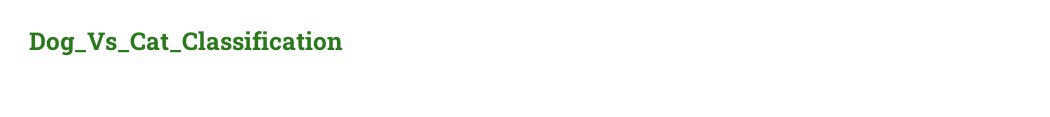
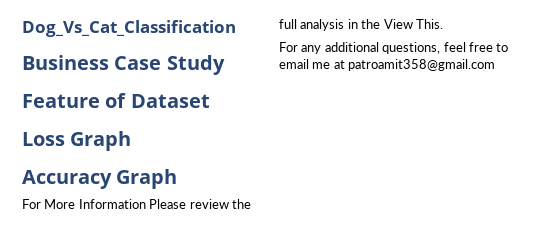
(343, 43) none -> [22,55,225,75] [22,93,210,108] [22,131,132,151] [22,169,178,189] [22,199,251,209] [279,19,443,31] [279,42,509,54] [279,59,496,71] // Business Case Study // Feature of Dataset // Loss Graph // Accuracy Graph // For More Information Please review the full analysis in the View This. // For any additional questions, feel free to email me at patroamit358@gmail.com

